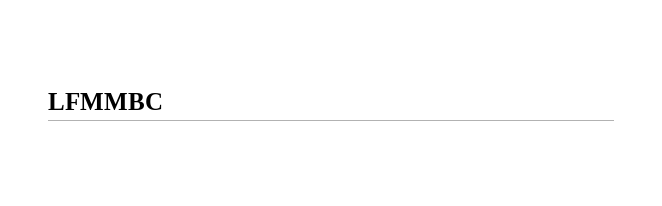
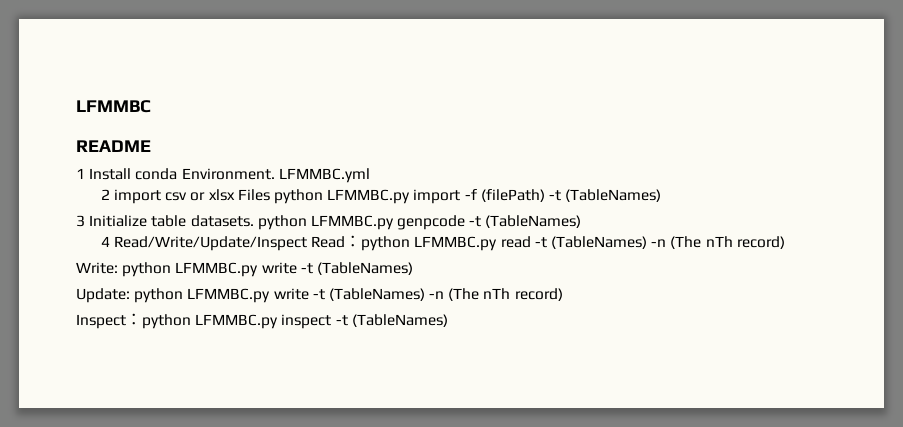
(163, 101) none -> [76,140,151,152] [76,168,370,183] [100,189,662,204] [76,215,582,230] [100,235,785,251] [76,262,413,277] [76,288,563,303] [76,313,448,329] // README // 1 Install conda Environment. LFMMBC.yml // 2 import csv or xlsx Files python LFMMBC.py import -f (filePath) -t (TableNames) // 3 Initialize table datasets. python LFMMBC.py genpcode -t (TableNames) // 4 Read/Write/Update/Inspect Read：python LFMMBC.py read -t (TableNames) -n (The nTh record) // Write: python LFMMBC.py write -t (TableNames) // Update: python LFMMBC.py write -t (TableNames) -n (The nTh record) // Inspect：python LFMMBC.py inspect -t (TableNames)

